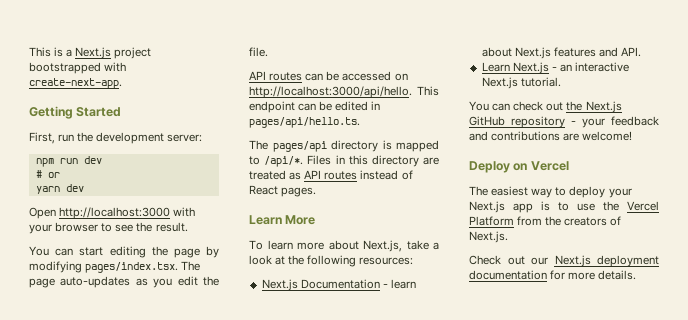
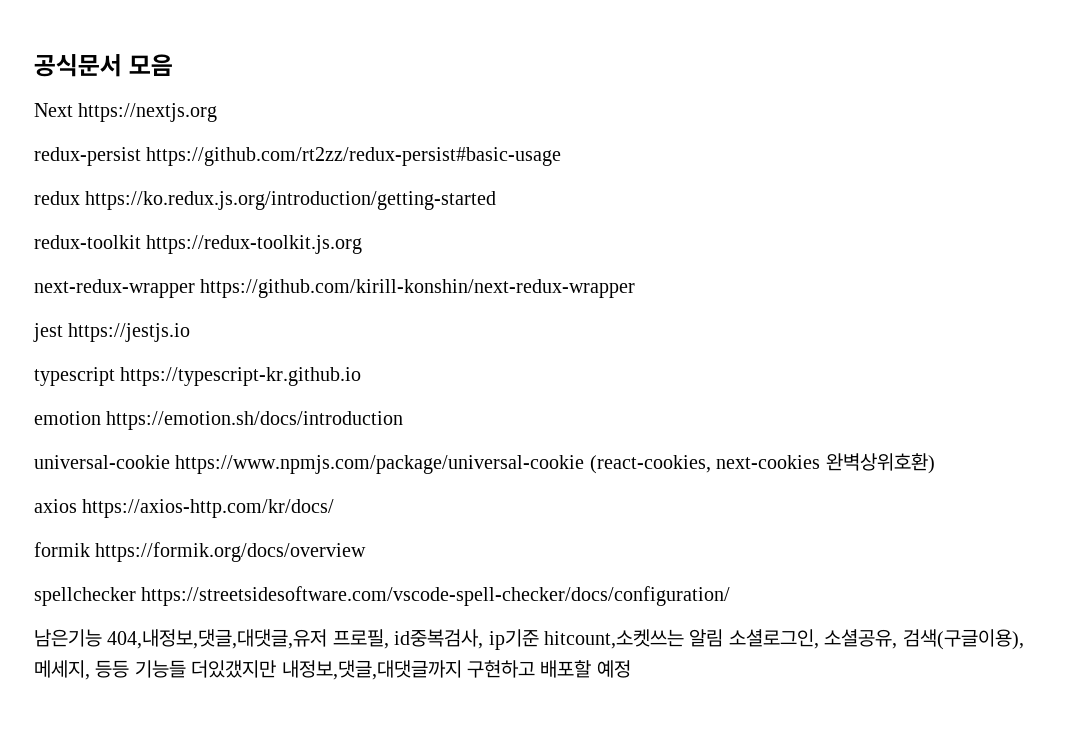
[29,47,152,59] [29,62,127,74] [29,78,122,89] [29,106,122,119] [29,132,203,144] [35,156,102,167] [35,170,60,178] [35,184,84,194] [29,207,196,219] [29,222,188,234] [29,246,219,258] [29,261,201,273] [29,276,220,288] [249,47,268,57] [249,71,408,81] [249,86,439,98] [249,101,381,113] [249,117,360,128] [249,140,439,152] [249,155,439,167] [249,170,413,180] [249,185,317,197] [249,215,316,225] [249,240,439,252] [249,255,414,267] [261,279,416,291] [481,47,642,59] [481,62,630,74] [481,77,561,89] [469,101,622,113] [469,116,659,128] [469,131,633,141] [469,161,569,173] [469,186,632,198] [469,201,659,213] [469,216,622,226] [469,231,508,243] [469,255,659,267] [469,270,637,280] This is a Next.js project bootstrapped with create-next-app. // Getting Started // First, run the development server: // npm run dev // # or // yarn dev // Open http://localhost:3000 with your browser to see the result. // You can start editing the page by modifying pages/index.tsx. The page auto-updates as you edit the file. // API routes can be accessed on http://localhost:3000/api/hello. This endpoint can be edited in pages/api/hello.ts. // The pages/api directory is mapped to /api/*. Files in this directory are treated as API routes instead of React pages. // Learn More // To learn more about Next.js, take a look at the following resources: // Next.js Documentation - learn about Next.js features and API. // Learn Next.js - an interactive Next.js tutorial. // You can check out the Next.js GitHub repository - your feedback and contributions are welcome! // Deploy on Vercel // The easiest way to deploy your Next.js app is to use the Vercel Platform from the creators of Next.js. // Check out our Next.js deployment documentation for more details. -> [34,54,173,77] [34,103,218,122] [34,147,562,166] [34,191,497,210] [34,235,363,254] [34,279,636,298] [33,323,191,342] [34,367,362,386] [34,411,404,430] [34,453,935,474] [34,499,335,518] [34,542,367,562] [34,586,731,606] [34,629,1024,650] [34,660,631,680] 공식문서 모음 // Next https://nextjs.org // redux-persist https://github.com/rt2zz/redux-persist#basic-usage // redux https://ko.redux.js.org/introduction/getting-started // redux-toolkit https://redux-toolkit.js.org // next-redux-wrapper https://github.com/kirill-konshin/next-redux-wrapper // jest https://jestjs.io // typescript https://typescript-kr.github.io // emotion https://emotion.sh/docs/introduction // universal-cookie https://www.npmjs.com/package/universal-cookie (react-cookies, next-cookies 완벽상위호환) // axios https://axios-http.com/kr/docs/ // formik https://formik.org/docs/overview // spellchecker https://streetsidesoftware.com/vscode-spell-checker/docs/configuration/ // 남은기능 404,내정보,댓글,대댓글,유저 프로필, id중복검사, ip기준 hitcount,소켓쓰는 알림 소셜로그인, 소셜공유, 검색(구글이용), 메세지, 등등 기능들 더있갰지만 내정보,댓글,대댓글까지 구현하고 배포할 예정

